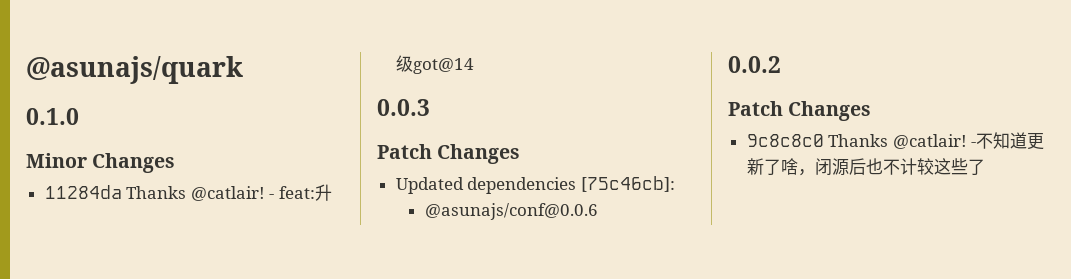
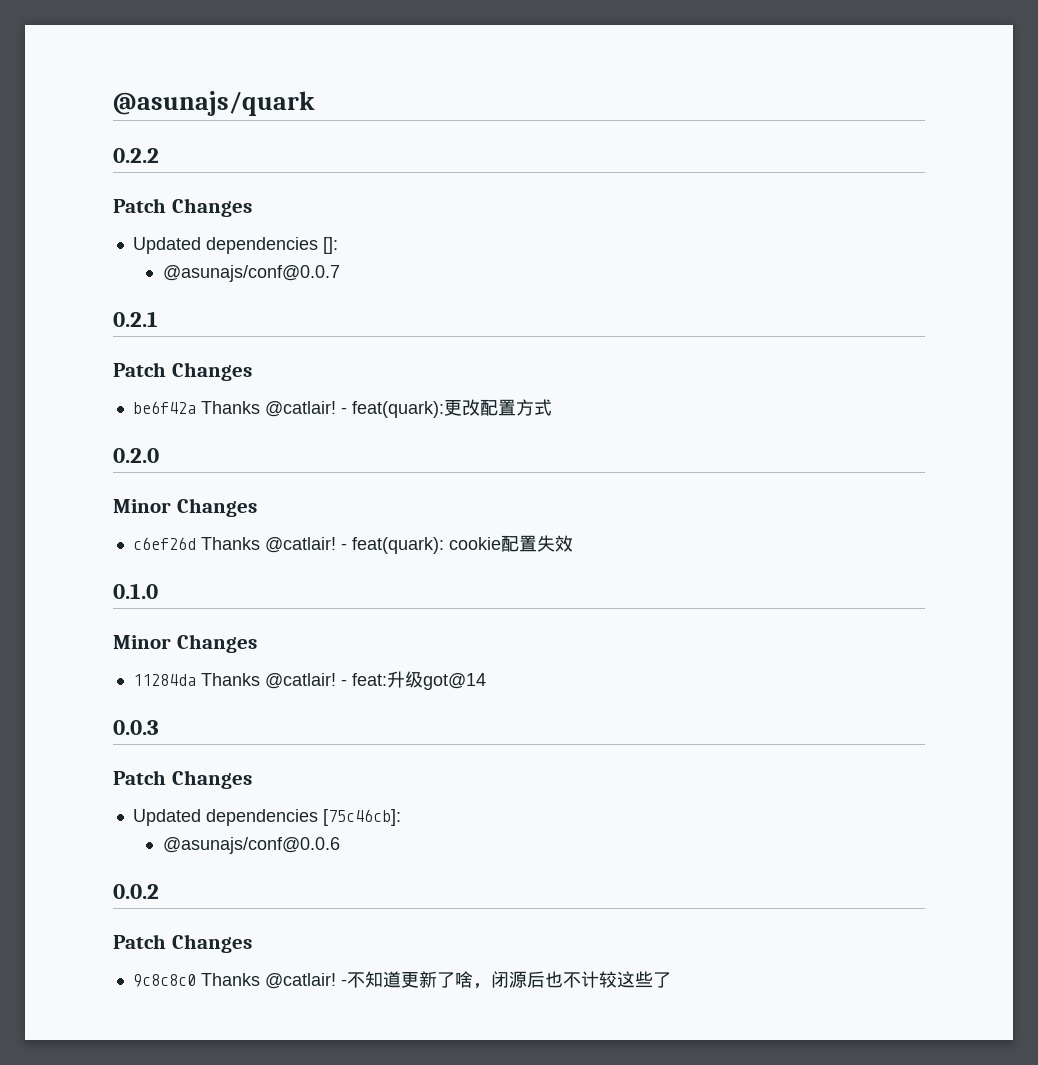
(243, 70) none -> [113,148,159,163] [113,198,252,217] [132,237,338,254] [162,265,340,282] [113,311,158,327] [113,362,252,381] [132,399,552,418] [113,448,159,463] [113,498,257,517] [132,535,573,554] // 0.2.2 // Patch Changes // Updated dependencies []: // @asunajs/conf@0.0.7 // 0.2.1 // Patch Changes // be6f42a Thanks @catlair! - feat(quark):更改配置方式 // 0.2.0 // Minor Changes // c6ef26d Thanks @catlair! - feat(quark): cookie配置失效

